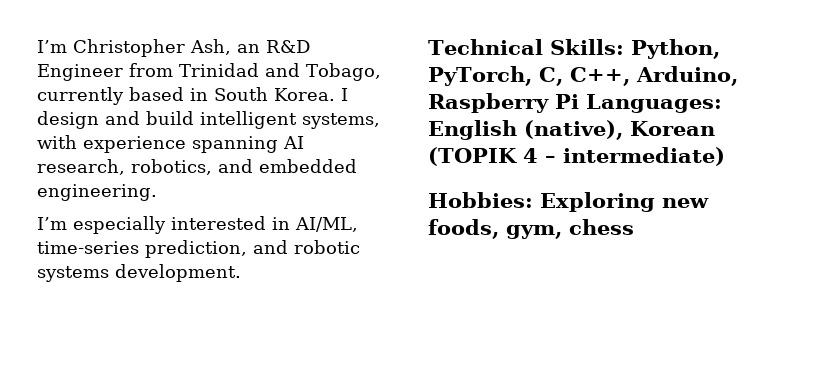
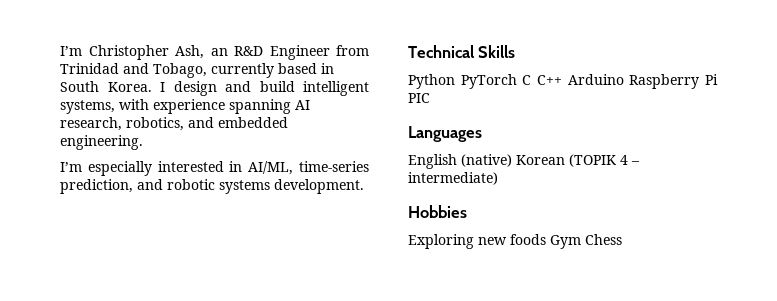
[549,39,720,59] [428,66,738,86] [428,93,722,113] [428,120,623,140] Skills: Python, PyTorch, C, C++, Arduino, Raspberry Pi Languages: English (native), -> [478,45,516,58] [408,74,718,89] [408,93,430,103] [408,126,482,142] [408,154,512,169] Skills // Python PyTorch C C++ Arduino Raspberry Pi PIC // Languages // English (native)
[428,192,533,208] Hobbies: -> [408,205,467,218] Hobbies //
[428,219,634,239] foods, gym, chess -> [510,234,622,249] foods Gym Chess

